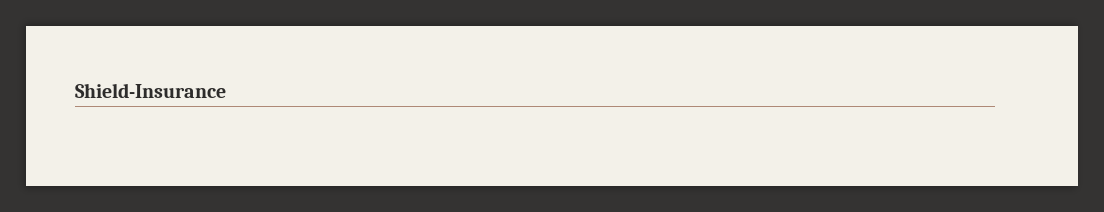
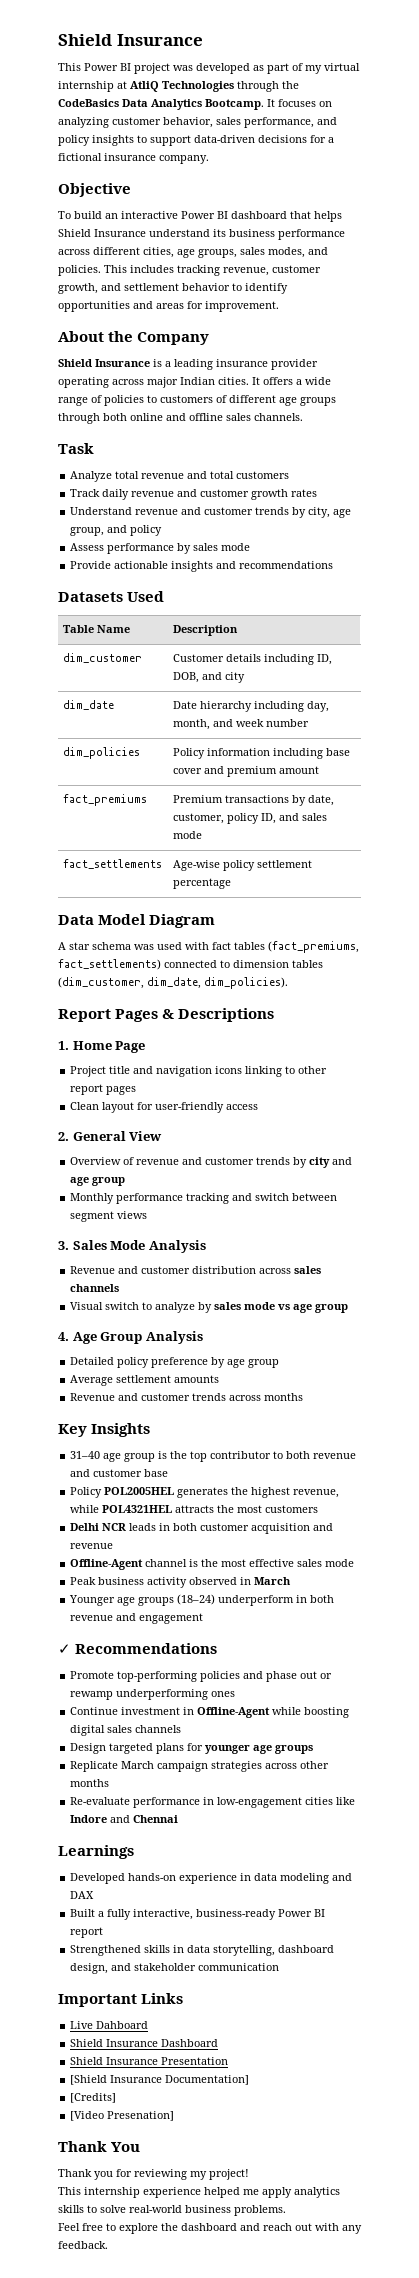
[75,83,226,98] Shield-Insurance -> [58,34,203,46] [58,63,360,74] [58,81,299,92] [58,99,332,110] [58,117,337,128] [58,135,334,146] [58,153,209,164] [58,183,131,197] [58,211,342,222] [58,229,345,240] [58,247,328,258] [58,265,321,276] [58,283,288,294] [58,301,279,312] [58,331,210,345] [58,359,318,370] [58,377,331,388] [58,395,336,406] [58,413,303,424] [58,443,94,454] [70,471,290,482] [70,489,318,500] [70,507,352,518] [70,525,163,536] [70,543,251,554] [70,561,334,572] [58,591,165,602] [63,625,131,633] [173,625,239,636] [63,653,143,663] [173,654,333,665] [173,672,246,683] [63,700,115,710] [173,701,330,712] [173,719,310,730] [63,747,141,759] [173,748,351,759] [173,766,320,777] [63,794,148,806] [173,795,335,806] [173,813,328,824] [173,831,203,839] [63,859,163,869] [173,860,313,871] [173,878,232,889] [58,914,216,928] [58,941,359,953] [58,959,323,970] [58,977,288,989] [58,1008,275,1022] [58,1041,146,1053] [70,1066,328,1077] [70,1084,137,1095] [70,1102,259,1113] [58,1131,163,1141] [70,1157,353,1168] [70,1177,126,1186] [70,1193,338,1204] [70,1211,148,1222] [58,1240,206,1253] [70,1266,322,1274] [70,1284,120,1292] [70,1302,349,1313] [58,1331,203,1344] [70,1357,280,1368] [70,1375,220,1386] [70,1393,304,1401] [58,1423,151,1437] [70,1451,357,1462] [70,1469,169,1477] [70,1487,340,1498] [70,1505,319,1513] [70,1523,334,1534] [70,1543,114,1549] [70,1559,355,1570] [70,1577,292,1588] [69,1594,335,1606] [70,1613,204,1624] [58,1643,218,1654] [70,1671,333,1682] [70,1689,236,1700] [70,1707,350,1718] [70,1725,182,1736] [70,1743,314,1754] [70,1761,330,1772] [70,1779,110,1787] [70,1797,356,1808] [70,1815,179,1823] [58,1845,134,1859] [70,1873,353,1884] [70,1891,95,1899] [70,1909,326,1920] [70,1927,104,1938] [70,1945,335,1956] [70,1963,280,1974] [58,1993,184,2007] [70,2021,149,2029] [70,2039,219,2047] [70,2057,229,2065] [70,2075,250,2085] [70,2093,117,2103] [70,2111,175,2121] [58,2141,141,2152] [58,2169,249,2180] [58,2187,340,2198] [58,2205,286,2216] [58,2223,362,2234] [58,2241,108,2249] Shield Insurance // This Power BI project was developed as part of my virtual internship at AtliQ Technologies through the CodeBasics Data Analytics Bootcamp. It focuses on analyzing customer behavior, sales performance, and policy insights to support data-driven decisions for a fictional insurance company. // Objective // To build an interactive Power BI dashboard that helps Shield Insurance understand its business performance across different cities, age groups, sales modes, and policies. This includes tracking revenue, customer growth, and settlement behavior to identify opportunities and areas for improvement. // About the Company // Shield Insurance is a leading insurance provider operating across major Indian cities. It offers a wide range of policies to customers of different age groups through both online and offline sales channels. // Task // Analyze total revenue and total customers // Track daily revenue and customer growth rates // Understand revenue and customer trends by city, age group, and policy // Assess performance by sales mode // Provide actionable insights and recommendations // Datasets Used // Table Name | Description // dim_customer | Customer details including ID, DOB, and city // dim_date | Date hierarchy including day, month, and week number // dim_policies | Policy information including base cover and premium amount // fact_premiums | Premium transactions by date, customer, policy ID, and sales mode // fact_settlements | Age-wise policy settlement percentage // Data Model Diagram // A star schema was used with fact tables (fact_premiums, fact_settlements) connected to dimension tables (dim_customer, dim_date, dim_policies). // Report Pages & Descriptions // 1. Home Page // Project title and navigation icons linking to other report pages // Clean layout for user-friendly access // 2. General View // Overview of revenue and customer trends by city and age group // Monthly performance tracking and switch between segment views // 3. Sales Mode Analysis // Revenue and customer distribution across sales channels // Visual switch to analyze by sales mode vs age group // 4. Age Group Analysis // Detailed policy preference by age group // Average settlement amounts // Revenue and customer trends across months // Key Insights // 31–40 age group is the top contributor to both revenue and customer base // Policy POL2005HEL generates the highest revenue, while POL4321HEL attracts the most customers // Delhi NCR leads in both customer acquisition and revenue // Offline-Agent channel is the most effective sales mode // Peak business activity observed in March // Younger age groups (18–24) underperform in both revenue and engagement // ✓ Recommendations // Promote top-performing policies and phase out or rewamp underperforming ones // Continue investment in Offline-Agent while boosting digital sales channels // Design targeted plans for younger age groups // Replicate March campaign strategies across other months // Re-evaluate performance in low-engagement cities like Indore and Chennai // Learnings // Developed hands-on experience in data modeling and DAX // Built a fully interactive, business-ready Power BI report // Strengthened skills in data storytelling, dashboard design, and stakeholder communication // Important Links // Live Dahboard // Shield Insurance Dashboard // Shield Insurance Presentation // [Shield Insurance Documentation] // [Credits] // [Video Presenation] // Thank You // Thank you for reviewing my project! // This internship experience helped me apply analytics skills to solve real-world business problems. // Feel free to explore the dashboard and reach out with any feedback.

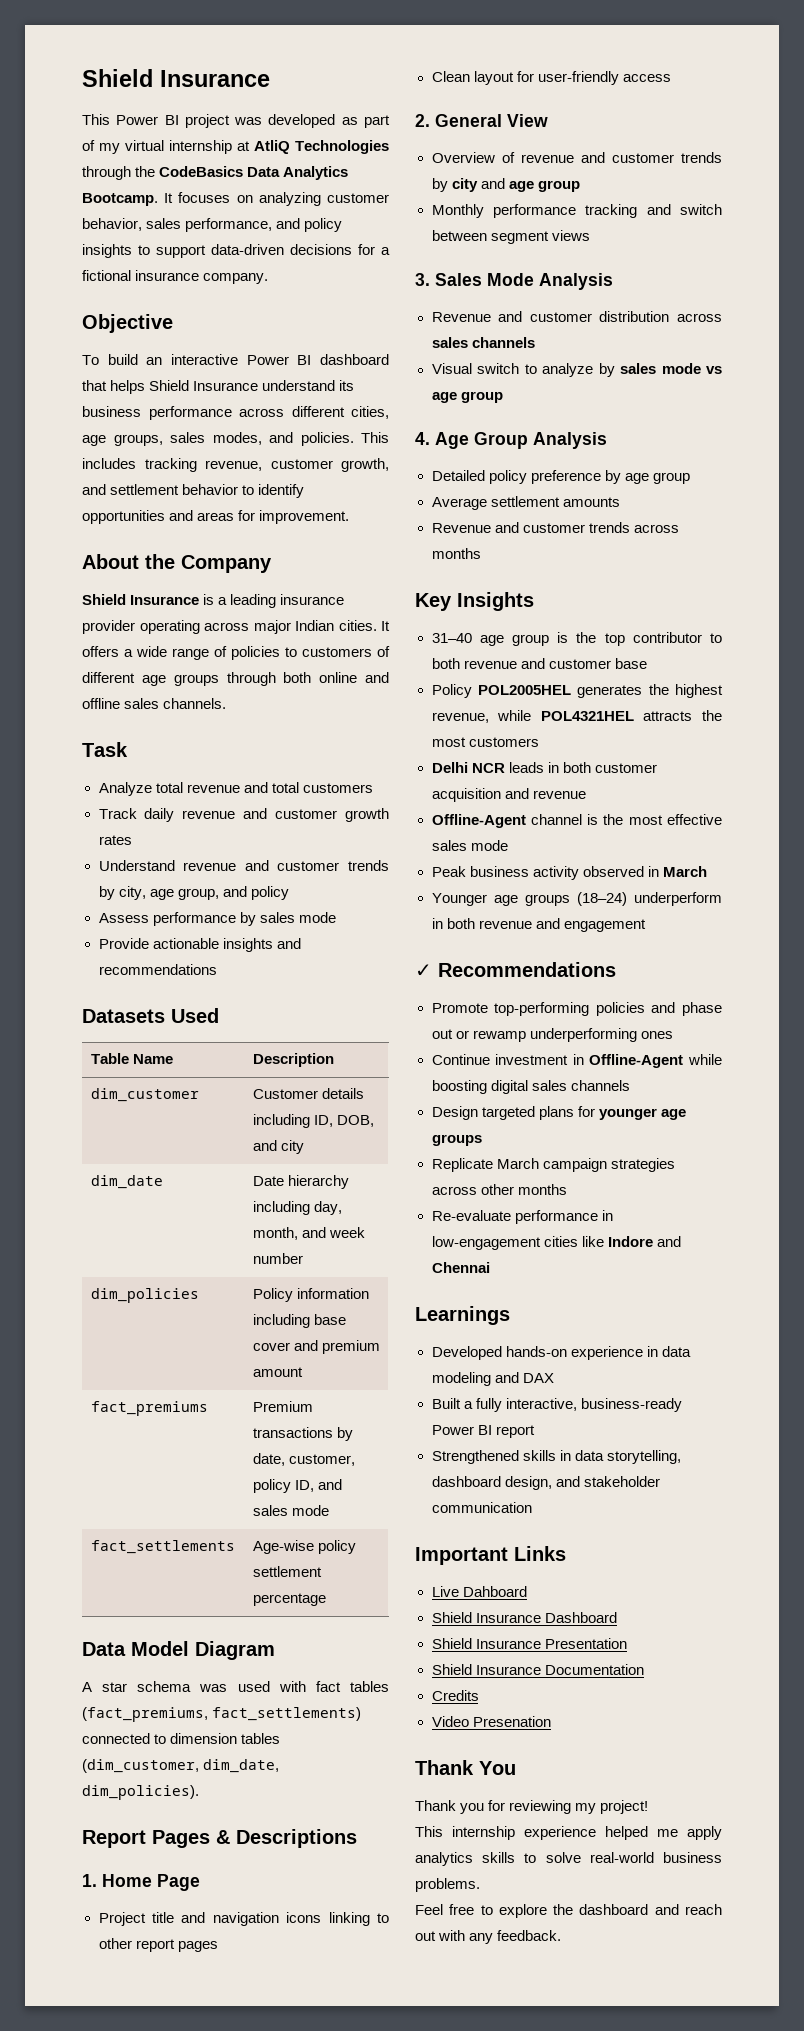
[70,2075,250,2085] [70,2093,117,2103] [70,2111,175,2121] [Shield Insurance Documentation] // [Credits] // [Video Presenation] -> [431,1664,644,1675] [431,1690,479,1701] [431,1716,551,1727] Shield Insurance Documentation // Credits // Video Presenation

